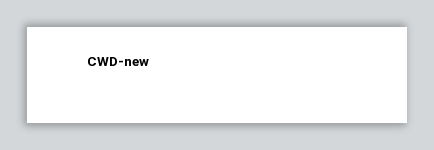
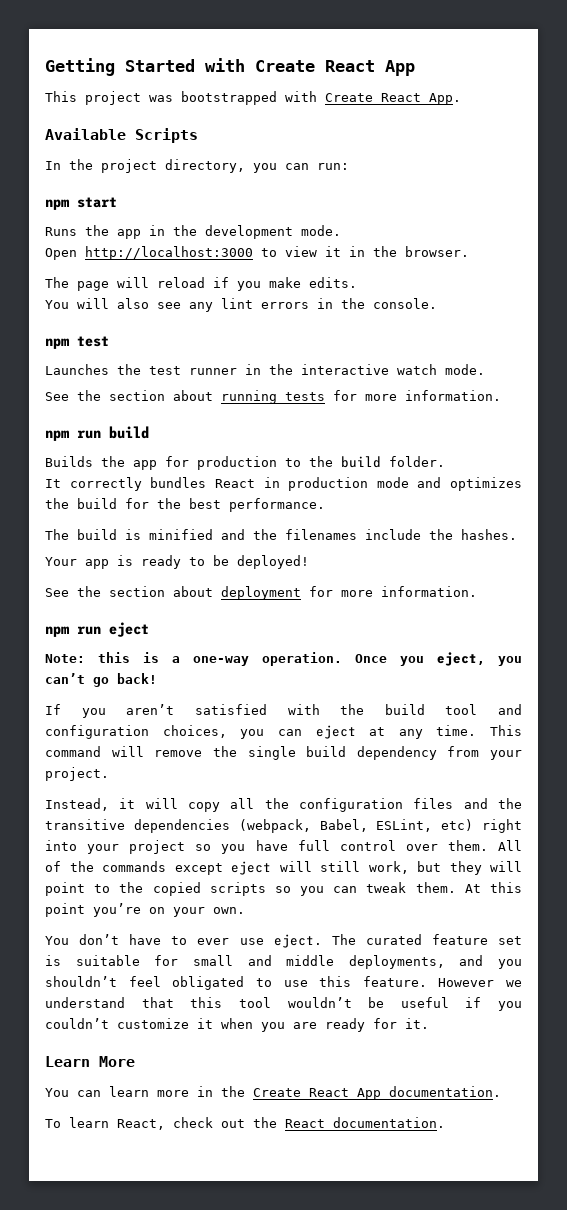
[87,57,149,66] CWD-new -> [45,58,415,76] [45,91,461,105] [45,128,198,143] [45,159,349,173] [45,197,117,210] [45,225,341,239] [45,246,469,260] [45,277,357,291] [45,298,437,312] [45,336,109,349] [45,364,485,375] [45,390,501,404] [45,426,149,441] [45,456,445,470] [45,477,522,491] [45,498,325,512] [45,529,517,540] [45,555,309,569] [45,586,477,600] [45,622,149,637] [45,652,522,666] [45,673,157,687] [45,704,522,718] [45,725,522,739] [45,746,522,760] [45,767,109,781] [45,798,522,812] [45,819,522,833] [45,840,522,854] [45,861,522,875] [45,882,522,896] [45,903,245,917] [45,934,522,948] [45,955,522,969] [45,976,522,990] [45,997,522,1011] [45,1018,429,1032] [45,1056,135,1067] [45,1086,501,1100] [45,1117,445,1130] Getting Started with Create React App // This project was bootstrapped with Create React App. // Available Scripts // In the project directory, you can run: // npm start // Runs the app in the development mode. // Open http://localhost:3000 to view it in the browser. // The page will reload if you make edits. // You will also see any lint errors in the console. // npm test // Launches the test runner in the interactive watch mode. // See the section about running tests for more information. // npm run build // Builds the app for production to the build folder. // It correctly bundles React in production mode and optimizes the build for the best performance. // The build is minified and the filenames include the hashes. // Your app is ready to be deployed! // See the section about deployment for more information. // npm run eject // Note: this is a one-way operation. Once you eject, you can’t go back! // If you aren’t satisfied with the build tool and configuration choices, you can eject at any time. This command will remove the single build dependency from your project. // Instead, it will copy all the configuration files and the transitive dependencies (webpack, Babel, ESLint, etc) right into your project so you have full control over them. All of the commands except eject will still work, but they will point to the copied scripts so you can tweak them. At this point you’re on your own. // You don’t have to ever use eject. The curated feature set is suitable for small and middle deployments, and you shouldn’t feel obligated to use this feature. However we understand that this tool wouldn’t be useful if you couldn’t customize it when you are ready for it. // Learn More // You can learn more in the Create React App documentation. // To learn React, check out the React documentation.

